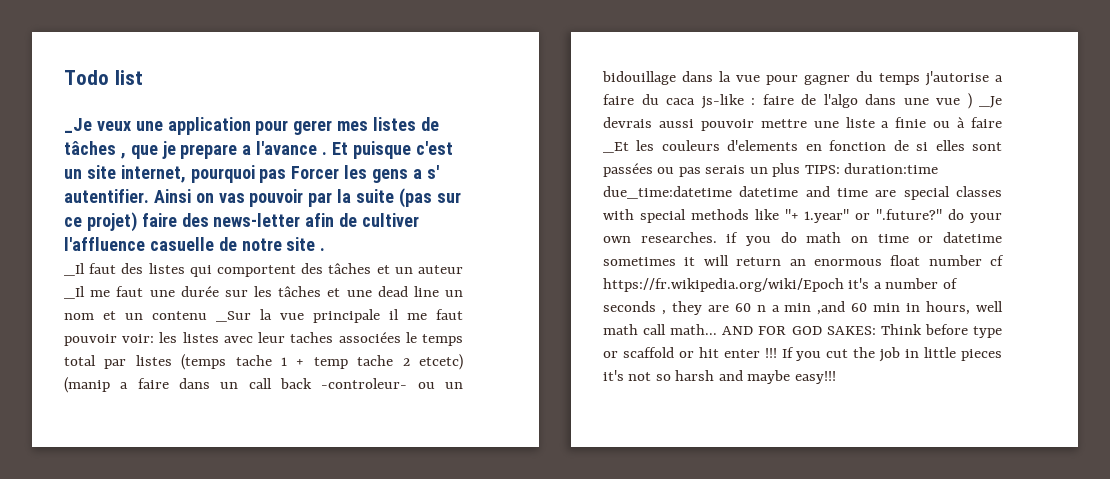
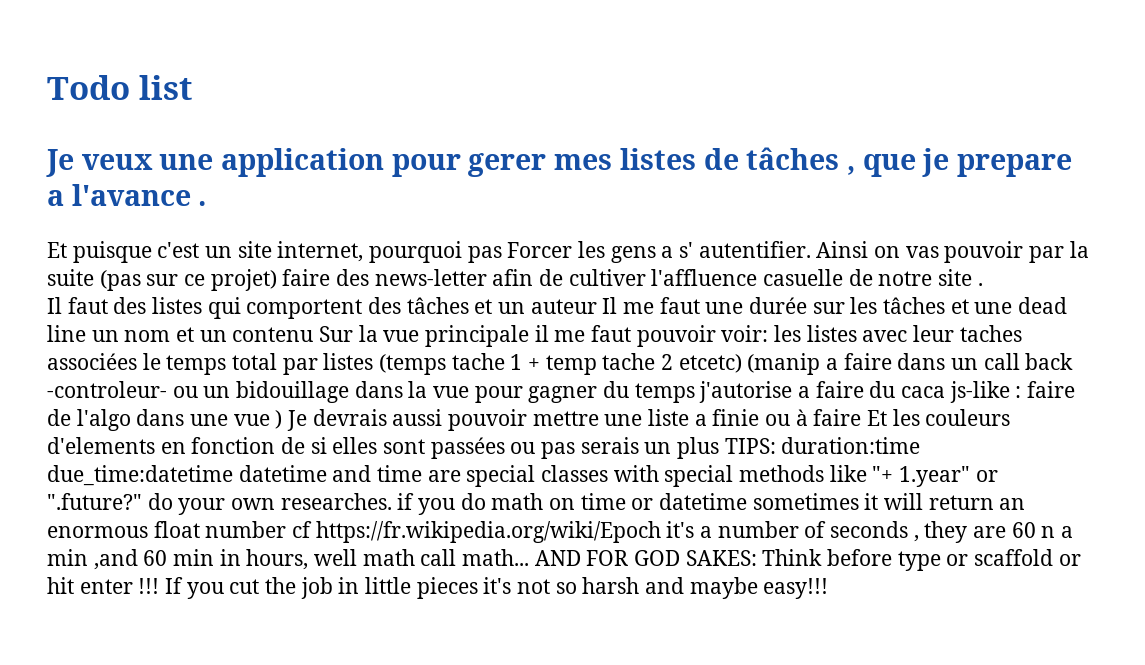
[64,118,92,133] _Je -> [46,149,74,177] Je
(328, 153) none -> (207, 203) //
[64,263,85,276] _Il -> [47,297,62,314] Il
[64,286,85,299] _Il -> [602,297,618,314] Il
[216,311,251,322] _Sur -> [319,326,354,342] Sur
[979,96,1002,108] _Je -> [287,410,308,431] Je
[603,142,629,153] _Et -> [867,410,888,426] Et

